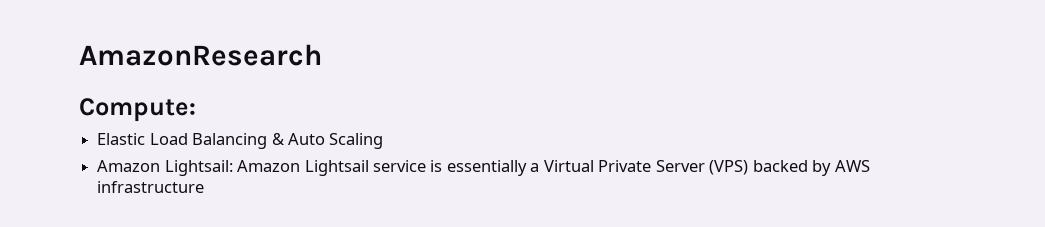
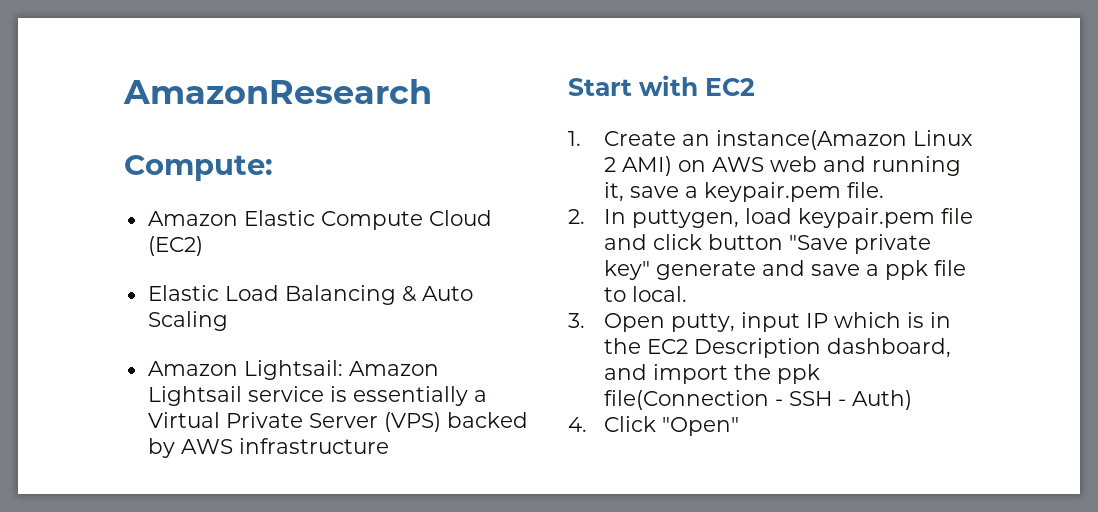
(196, 110) none -> [147,210,492,230] [147,236,203,256] // Amazon Elastic Compute Cloud (EC2)
(205, 187) none -> [568,75,755,96] [568,130,974,150] [604,156,962,176] [604,182,885,202] [568,208,974,228] [604,234,932,254] [604,260,967,280] [604,286,688,302] [568,312,952,332] [604,338,952,358] [604,364,821,384] [604,390,913,410] [568,416,740,436] // Start with EC2 // 1. Create an instance(Amazon Linux 2 AMI) on AWS web and running it, save a keypair.pem file. // 2. In puttygen, load keypair.pem file and click button "Save private key" generate and save a ppk file to local. // 3. Open putty, input IP which is in the EC2 Description dashboard, and import the ppk file(Connection - SSH - Auth) // 4. Click "Open"

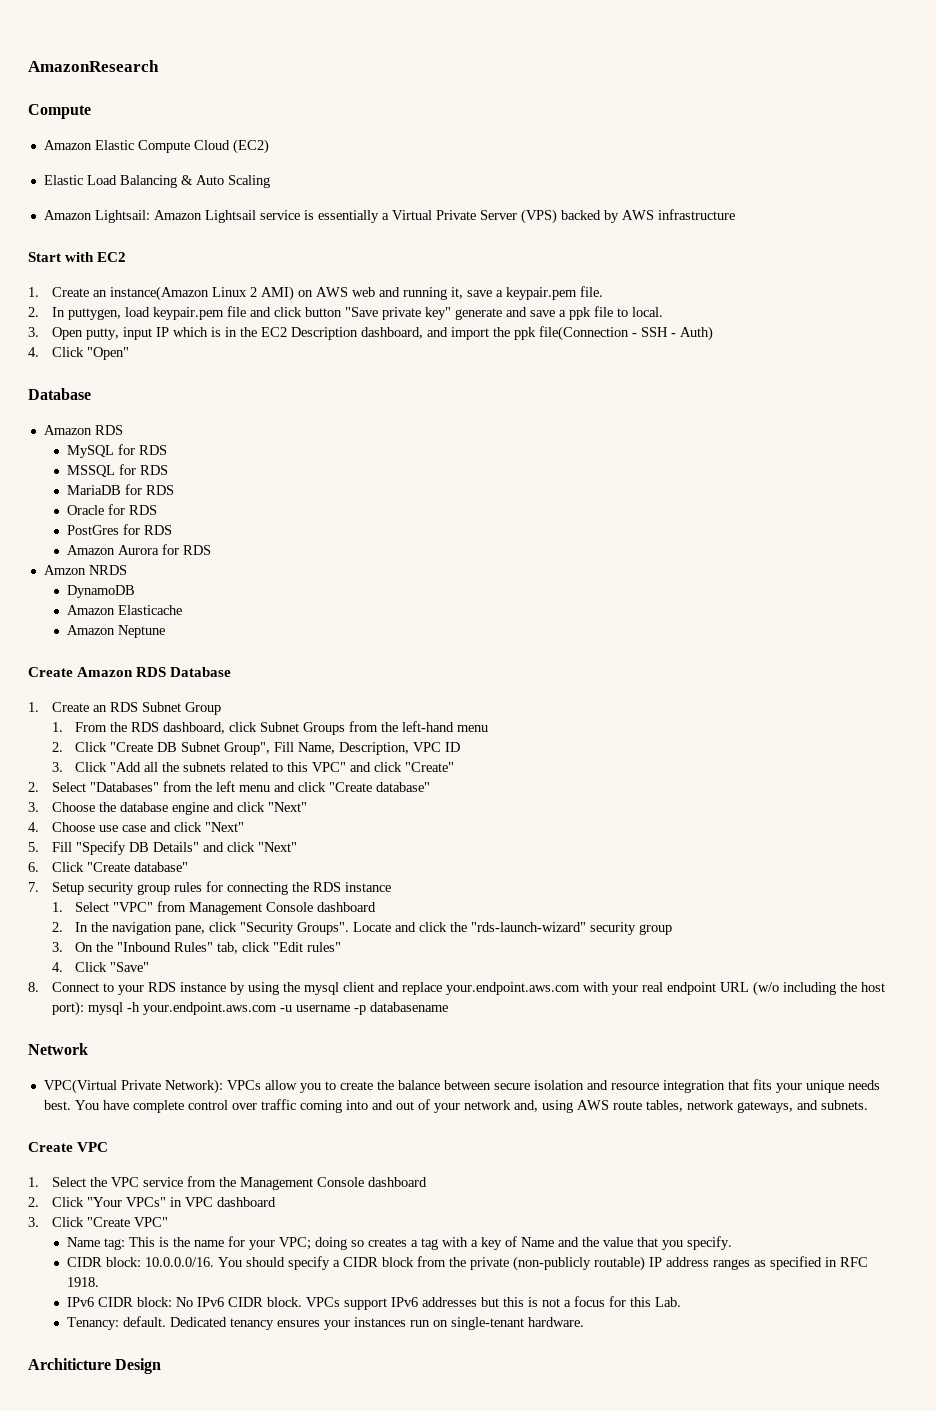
[124,155,273,181] Compute: -> [28,104,91,119] Compute
(740, 426) none -> [28,388,91,400] [43,425,123,435] [67,444,168,458] [67,464,169,477] [67,484,175,495] [67,504,158,515] [67,524,173,535] [67,544,212,555] [43,565,127,575] [67,585,136,598] [67,605,183,615] [67,625,166,638] [28,667,232,677] [28,702,221,715] [51,721,489,735] [51,742,461,755] [51,762,455,772] [28,781,430,792] [28,802,307,815] [28,822,244,832] [28,841,297,855] [28,862,188,872] [28,881,391,895] [51,901,377,915] [51,922,673,935] [51,942,342,954] [51,962,150,972] [28,981,885,996] [51,1001,448,1016] [28,1043,88,1055] [43,1079,880,1094] [43,1099,868,1113] [28,1142,109,1152] [28,1176,427,1190] [28,1197,276,1207] [28,1217,168,1227] [67,1236,733,1250] [67,1256,869,1271] [67,1277,100,1287] [67,1296,682,1310] [67,1316,585,1330] [28,1358,162,1374] // Database // Amazon RDS // MySQL for RDS // MSSQL for RDS // MariaDB for RDS // Oracle for RDS // PostGres for RDS // Amazon Aurora for RDS // Amzon NRDS // DynamoDB // Amazon Elasticache // Amazon Neptune // Create Amazon RDS Database // 1. Create an RDS Subnet Group // 1. From the RDS dashboard, click Subnet Groups from the left-hand menu // 2. Click "Create DB Subnet Group", Fill Name, Description, VPC ID // 3. Click "Add all the subnets related to this VPC" and click "Create" // 2. Select "Databases" from the left menu and click "Create database" // 3. Choose the database engine and click "Next" // 4. Choose use case and click "Next" // 5. Fill "Specify DB Details" and click "Next" // 6. Click "Create database" // 7. Setup security group rules for connecting the RDS instance // 1. Select "VPC" from Management Console dashboard // 2. In the navigation pane, click "Security Groups". Locate and click the "rds-launch-wizard" security group // 3. On the "Inbound Rules" tab, click "Edit rules" // 4. Click "Save" // 8. Connect to your RDS instance by using the mysql client and replace your.endpoint.aws.com with your real endpoint URL (w/o including the host port): mysql -h your.endpoint.aws.com -u username -p databasename // Network // VPC(Virtual Private Network): VPCs allow you to create the balance between secure isolation and resource integration that fits your unique needs best. You have complete control over traffic coming into and out of your network and, using AWS route tables, network gateways, and subnets. // Create VPC // 1. Select the VPC service from the Management Console dashboard // 2. Click "Your VPCs" in VPC dashboard // 3. Click "Create VPC" // Name tag: This is the name for your VPC; doing so creates a tag with a key of Name and the value that you specify. // CIDR block: 10.0.0.0/16. You should specify a CIDR block from the private (non-publicly routable) IP address ranges as specified in RFC 1918. // IPv6 CIDR block: No IPv6 CIDR block. VPCs support IPv6 addresses but this is not a focus for this Lab. // Tenancy: default. Dedicated tenancy ensures your instances run on single-tenant hardware. // Architicture Design

